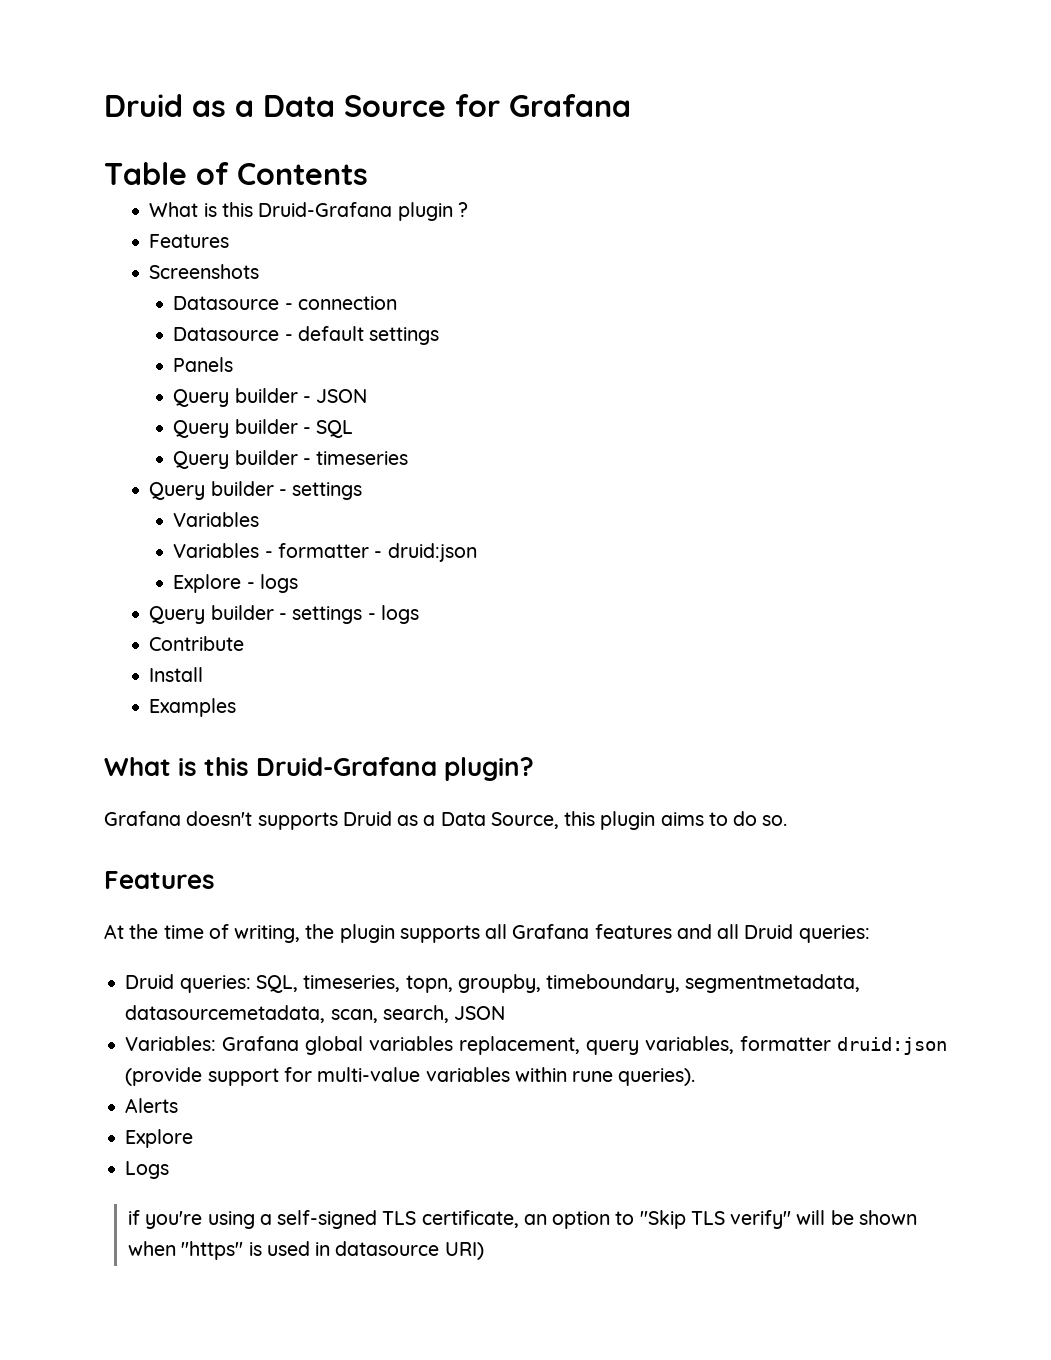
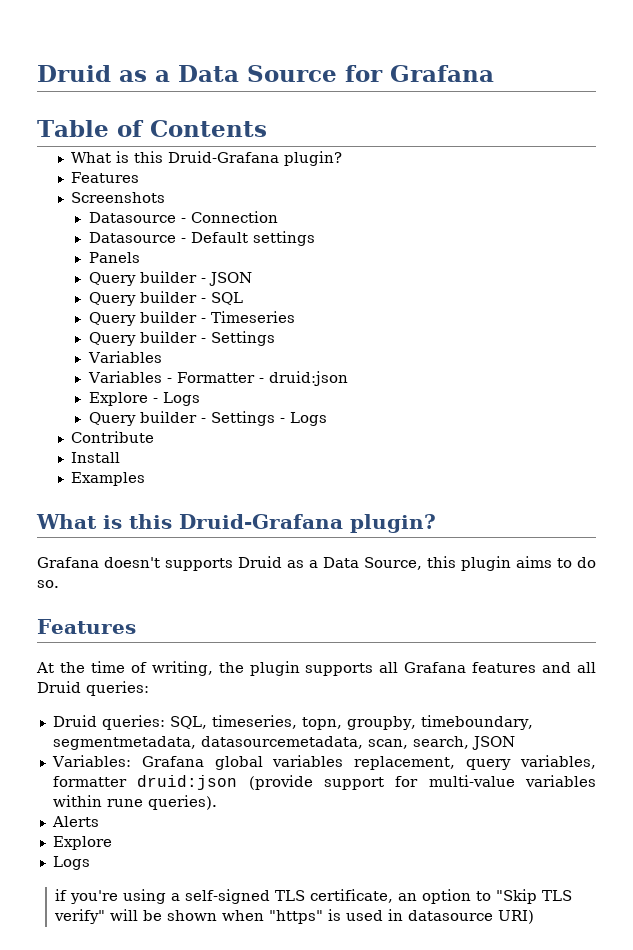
[397,202,468,221] plugin ? -> [283,151,342,166] plugin?
[297,296,397,310] [173,326,364,341] connection // Datasource - default -> [190,211,278,223] [88,232,248,243] Connection // Datasource - Default
[316,451,409,465] [149,481,363,500] timeseries // Query builder - settings -> [210,311,295,323] [88,331,275,346] Timeseries // Query builder - Settings
[277,543,369,558] formatter -> [176,372,255,383] Formatter
[259,574,298,593] [149,605,419,624] logs // Query builder - settings - logs -> [162,392,200,406] [88,411,327,426] Logs // Query builder - Settings - Logs

